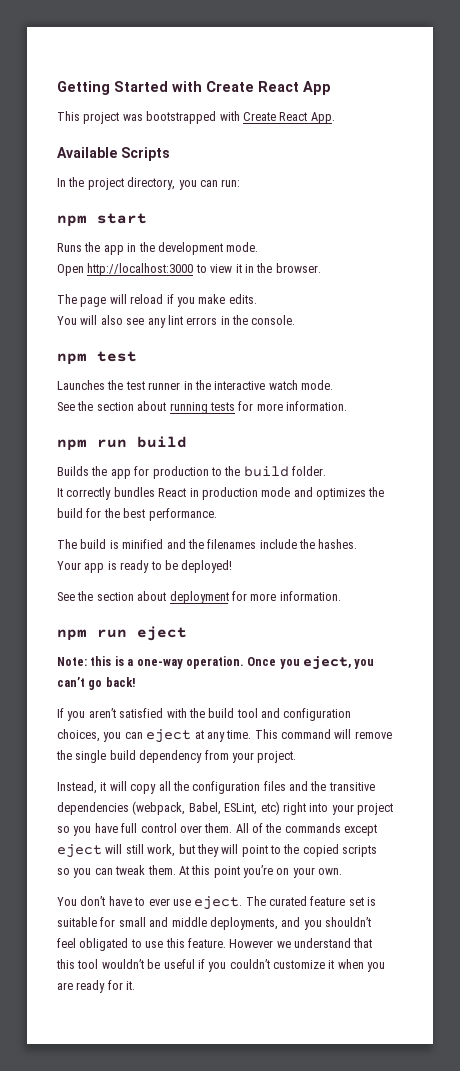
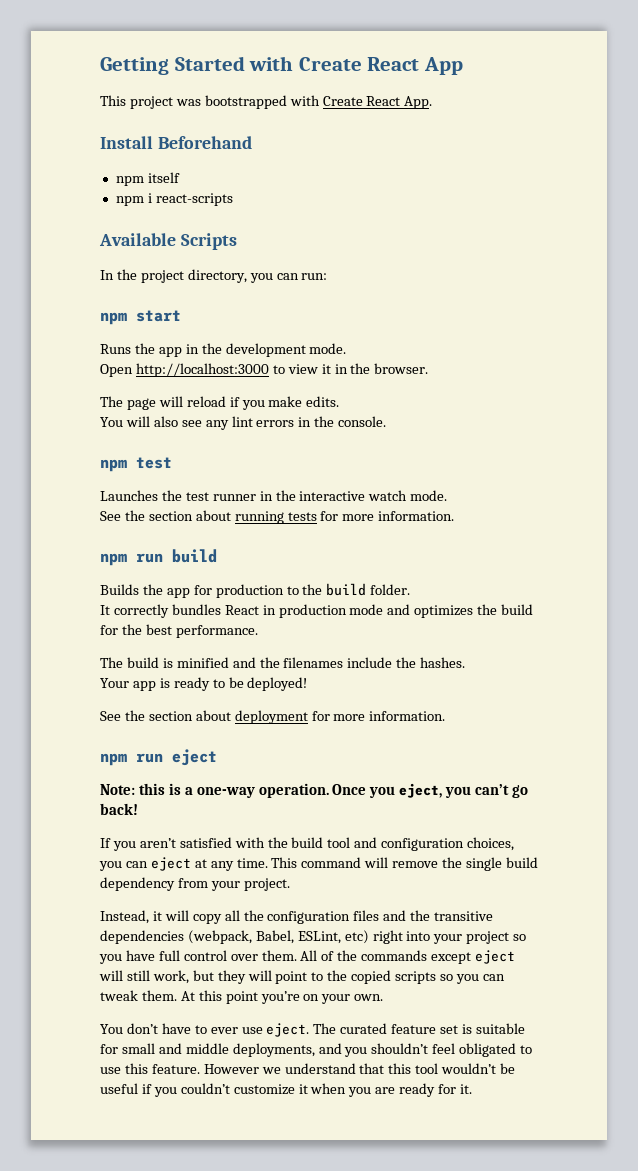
(335, 118) none -> [100,136,252,149] [115,172,180,186] [115,193,233,206] // Install Beforehand // npm itself // npm i react-scripts

